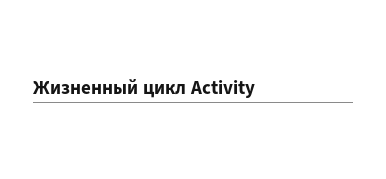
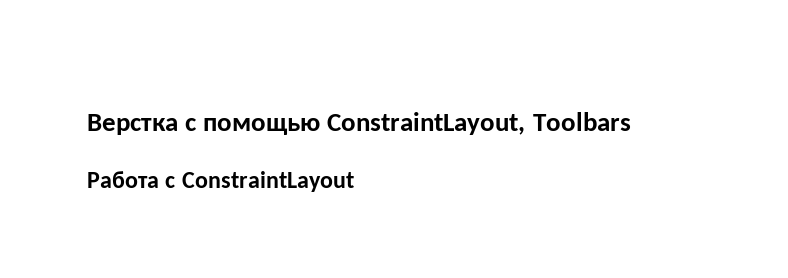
[33,79,256,98] Жизненный цикл Activity -> [87,112,631,135] [87,171,354,192] Верстка с помощью ConstraintLayout, Toolbars // Работа c ConstraintLayout

